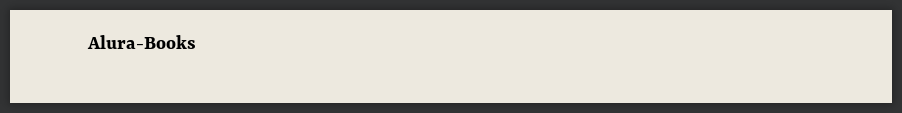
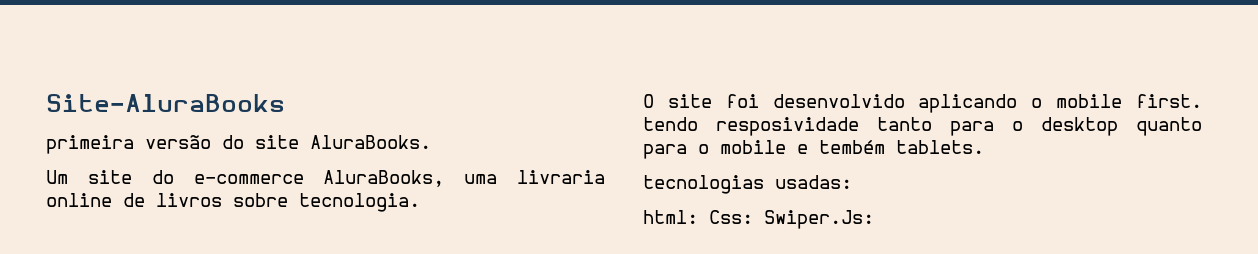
[87,35,196,49] Alura-Books -> [46,94,285,112] [46,135,431,154] [46,170,605,187] [46,193,420,212] [643,94,1202,113] [643,117,1202,136] [643,140,984,159] [643,175,852,194] [643,210,874,229] Site-AluraBooks // primeira versão do site AluraBooks. // Um site do e-commerce AluraBooks, uma livraria online de livros sobre tecnologia. // O site foi desenvolvido aplicando o mobile first. tendo resposividade tanto para o desktop quanto para o mobile e tembém tablets. // tecnologias usadas: // html: Css: Swiper.Js:

